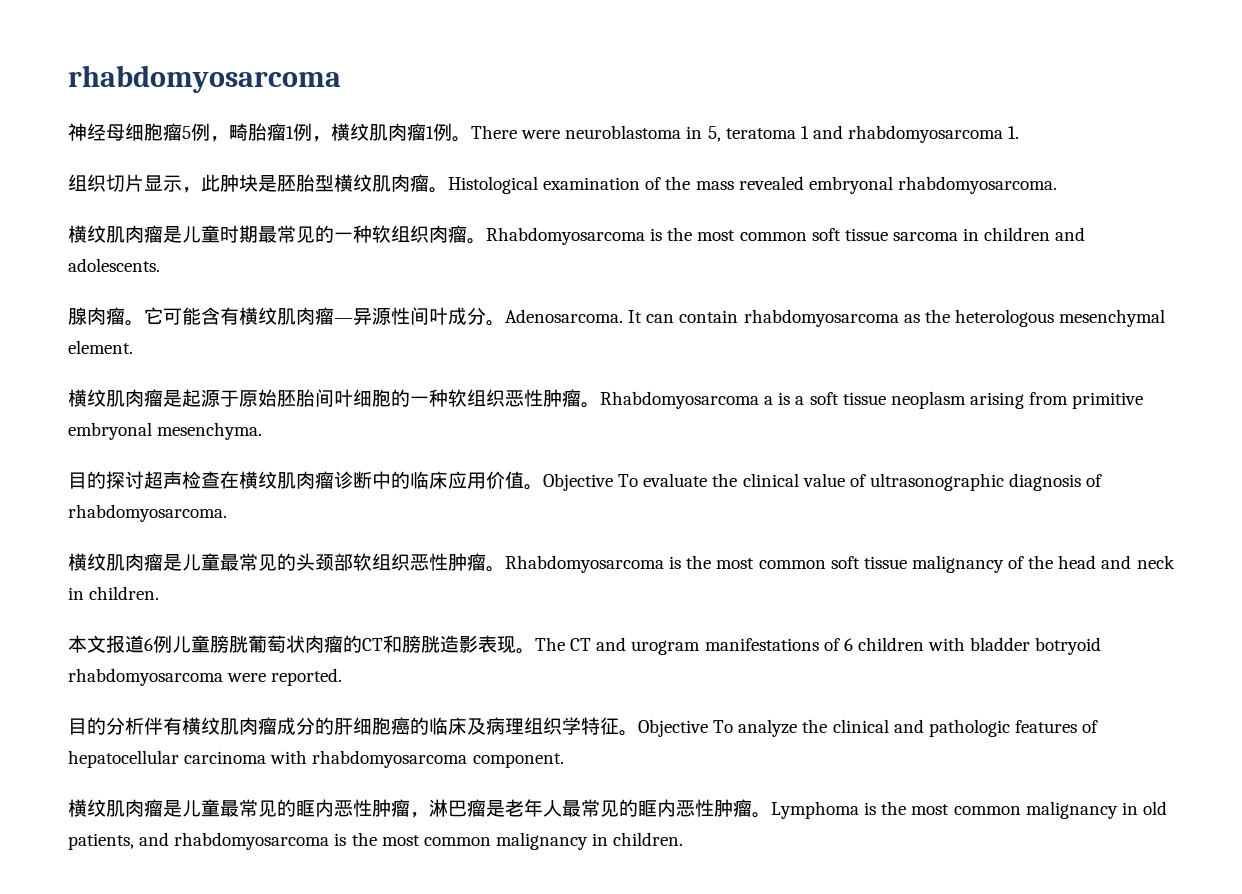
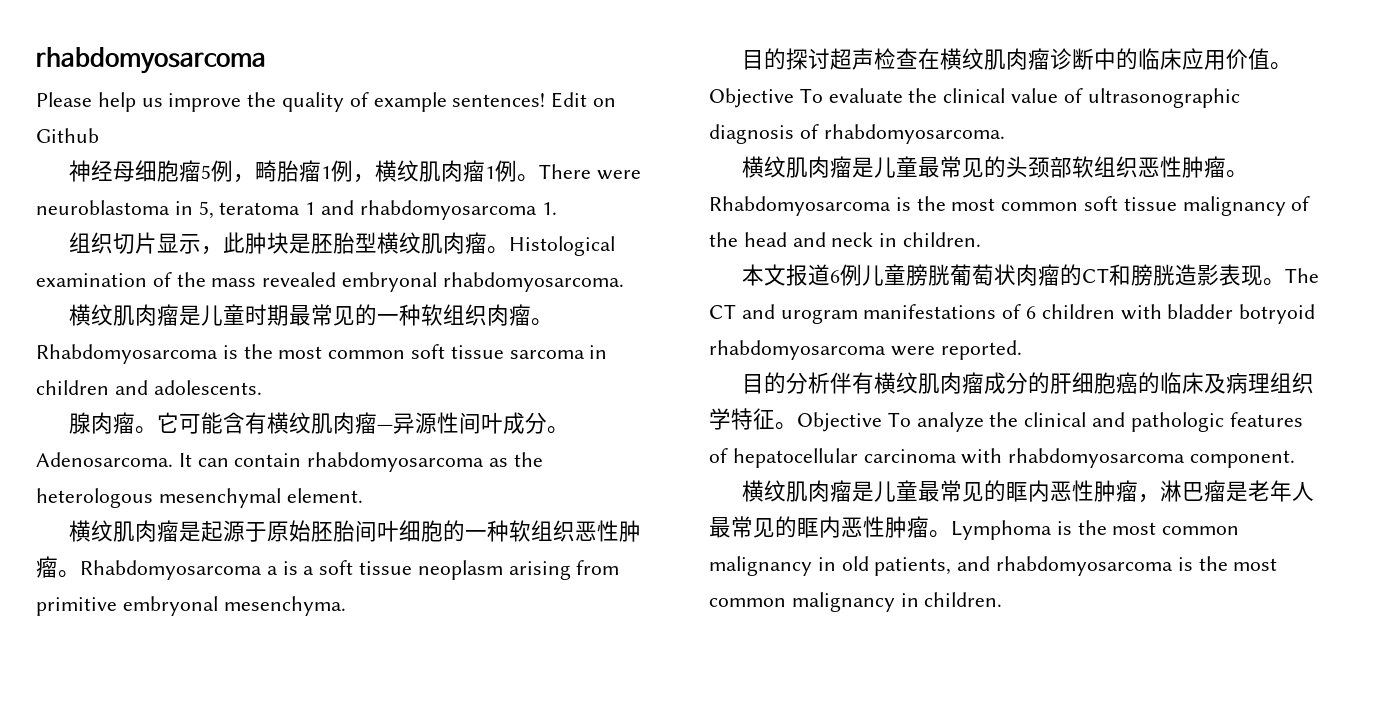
[68,65,341,93] rhabdomyosarcoma -> [36,47,266,74] [36,92,617,112] [36,128,99,143] rhabdomyosarcoma // Please help us improve the quality of example sentences! Edit on Github

